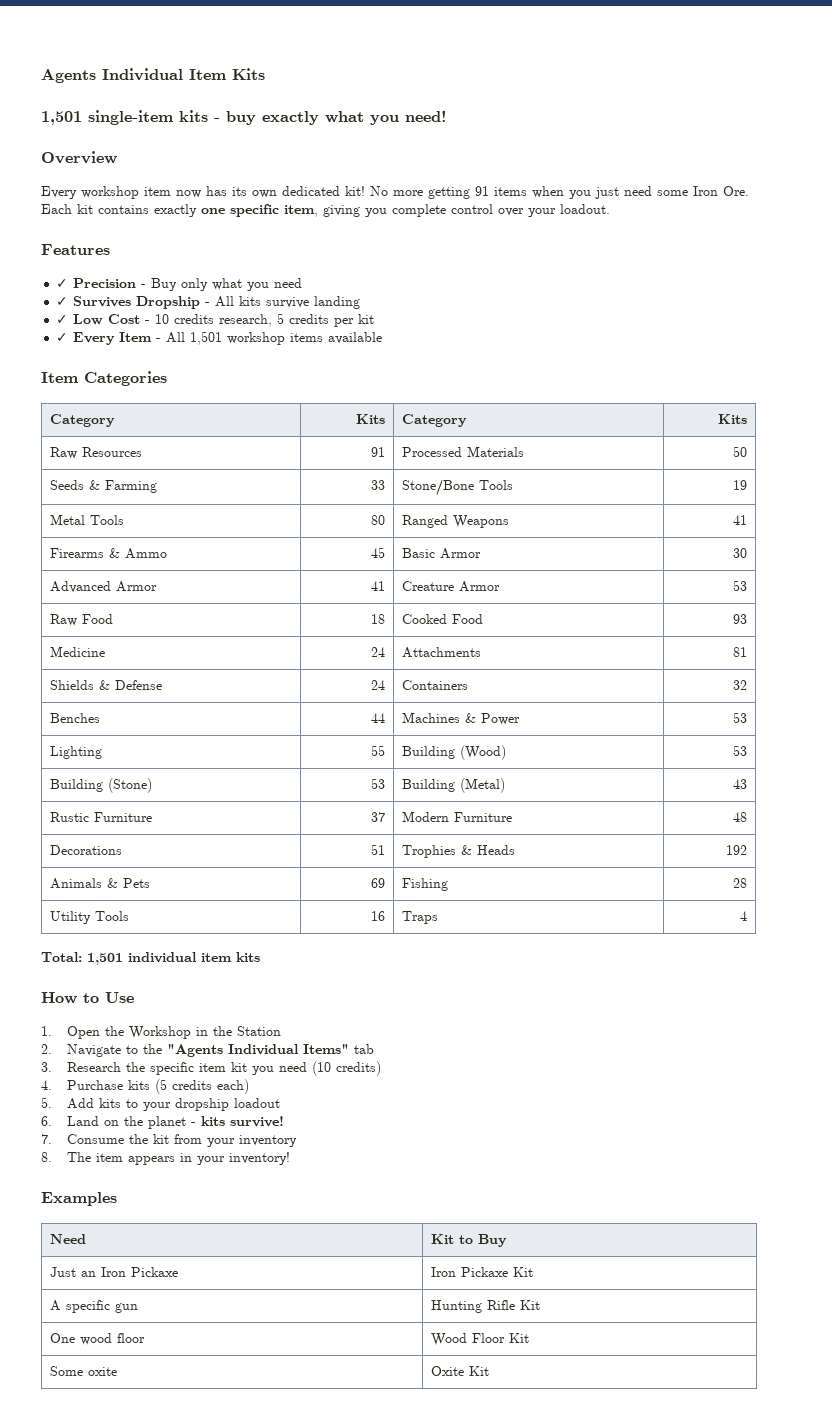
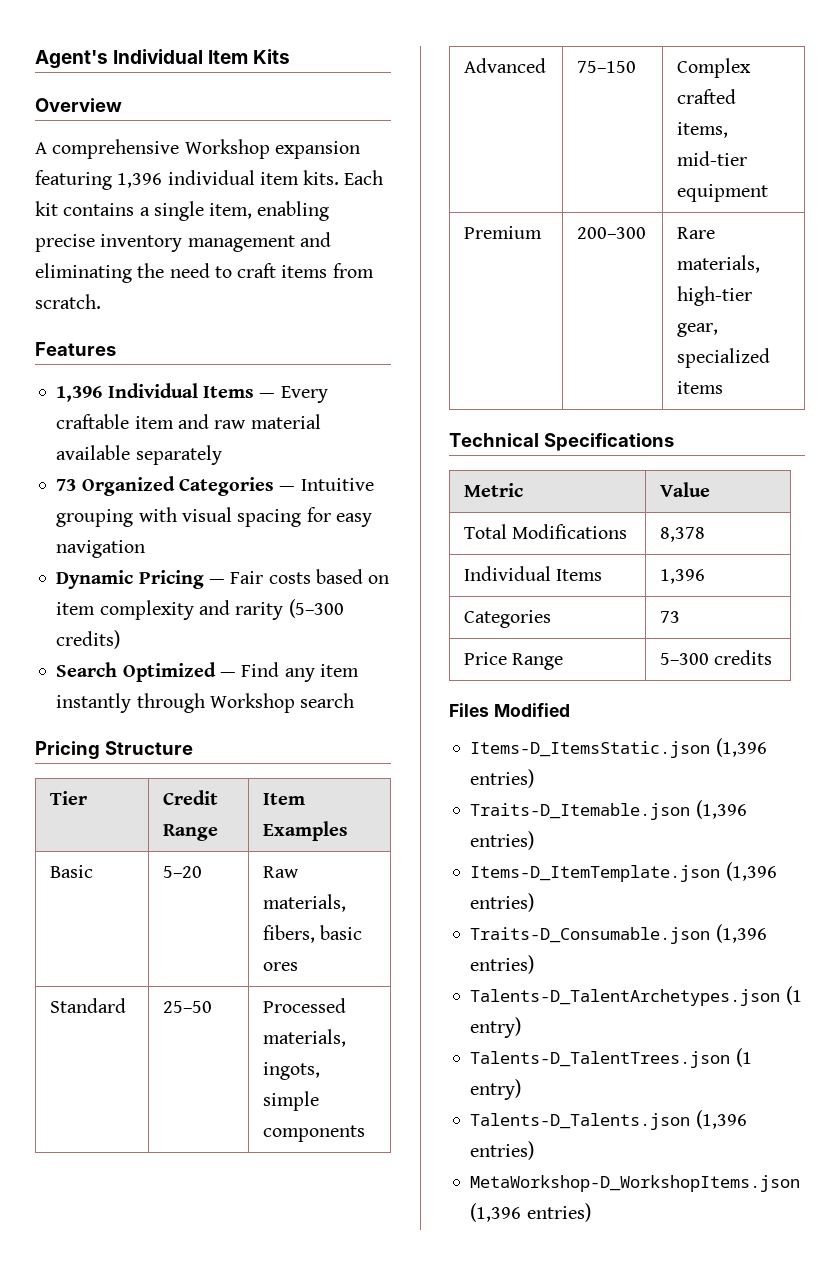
[41,69,96,83] Agents -> [35,50,108,69] Agent's
[41,110,447,125] [41,151,117,164] [41,186,749,199] [41,204,610,217] [41,244,110,255] [56,278,303,291] [56,296,361,309] [56,313,375,327] [56,331,383,345] [41,371,167,386] [50,414,116,427] [355,414,385,424] [402,414,468,427] [717,414,747,424] [50,447,143,459] [370,447,385,457] [402,446,525,457] [732,446,747,457] [50,480,158,493] [370,480,385,490] [402,479,514,496] [732,480,747,490] [50,514,125,525] [370,515,385,525] [402,515,510,528] [732,515,747,525] [50,548,168,559] [370,547,385,558] [402,548,482,559] [732,548,747,558] [50,581,158,593] [370,581,385,591] [402,581,501,592] [732,580,747,591] [50,614,114,626] [370,614,385,624] [402,614,484,624] [732,614,747,624] [50,646,106,657] [370,647,385,657] [402,647,482,658] [732,647,747,657] [50,680,163,690] [370,680,385,690] [402,680,469,690] [732,680,747,690] [50,713,101,723] [370,713,385,723] [402,712,521,725] [732,712,747,723] [50,746,103,759] [370,745,385,756] [402,745,507,760] [732,745,747,756] [50,778,153,793] [370,778,385,789] [402,778,506,793] [732,779,747,789] [50,812,153,822] [370,812,385,822] [402,811,513,822] [732,812,747,822] [50,845,123,855] [370,844,385,855] [402,845,516,858] [725,845,747,855] [50,878,151,889] [370,878,385,888] [402,878,449,891] [732,878,747,888] [50,911,130,924] [370,911,385,921] [402,911,439,924] [739,911,747,921] [41,952,260,965] [41,992,134,1004] [41,1026,281,1039] [41,1044,374,1057] [41,1061,381,1076] [41,1079,249,1094] [41,1097,280,1111] [41,1116,284,1129] [41,1134,297,1147] [41,1152,290,1165] [41,1192,117,1206] [50,1234,87,1244] [431,1234,508,1247] [50,1267,179,1277] [431,1267,534,1277] [50,1300,139,1313] [431,1300,541,1313] [50,1333,146,1345] [431,1333,530,1346] [50,1366,118,1376] [431,1366,490,1376] 1,501 single-item kits - buy exactly what you need! // Overview // Every workshop item now has its own dedicated kit! No more getting 91 items when you just need some Iron Ore. Each kit contains exactly one specific item, giving you complete control over your loadout. // Features // ✓ Precision - Buy only what you need // ✓ Survives Dropship - All kits survive landing // ✓ Low Cost - 10 credits research, 5 credits per kit // ✓ Every Item - All 1,501 workshop items available // Item Categories // Category | Kits | Category | Kits // Raw Resources | 91 | Processed Materials | 50 // Seeds & Farming | 33 | Stone/Bone Tools | 19 // Metal Tools | 80 | Ranged Weapons | 41 // Firearms & Ammo | 45 | Basic Armor | 30 // Advanced Armor | 41 | Creature Armor | 53 // Raw Food | 18 | Cooked Food | 93 // Medicine | 24 | Attachments | 81 // Shields & Defense | 24 | Containers | 32 // Benches | 44 | Machines & Power | 53 // Lighting | 55 | Building (Wood) | 53 // Building (Stone) | 53 | Building (Metal) | 43 // Rustic Furniture | 37 | Modern Furniture | 48 // Decorations | 51 | Trophies & Heads | 192 // Animals & Pets | 69 | Fishing | 28 // Utility Tools | 16 | Traps | 4 // Total: 1,501 individual item kits // How to Use // 1. Open the Workshop in the Station // 2. Navigate to the "Agents Individual Items" tab // 3. Research the specific item kit you need (10 credits) // 4. Purchase kits (5 credits each) // 5. Add kits to your dropship loadout // 6. Land on the planet - kits survive! // 7. Consume the kit from your inventory // 8. The item appears in your inventory! // Examples // Need | Kit to Buy // Just an Iron Pickaxe | Iron Pickaxe Kit // A specific gun | Hunting Rifle Kit // One wood floor | Wood Floor Kit // Some oxite | Oxite Kit -> [35,98,122,112] [35,139,360,159] [35,170,384,190] [35,201,330,221] [35,232,331,252] [35,263,374,283] [35,294,101,309] [35,342,116,356] [56,383,328,403] [56,414,321,429] [56,445,222,465] [56,476,374,496] [56,507,372,527] [56,540,146,558] [56,569,390,589] [56,599,344,620] [56,630,121,649] [56,662,359,682] [56,693,355,713] [35,741,193,759] [50,791,88,805] [163,790,219,805] [163,824,219,841] [263,793,306,805] [263,821,349,841] [50,865,94,878] [163,866,203,878] [263,866,300,878] [263,894,347,912] [263,925,363,943] [263,962,299,971] [50,998,127,1013] [163,1001,213,1013] [263,998,347,1013] [263,1029,347,1047] [263,1062,321,1080] [263,1091,320,1111] [263,1125,366,1142] [464,58,547,73] [577,61,637,73] [677,58,752,78] [677,89,737,104] [677,122,729,138] [677,151,748,166] [677,184,769,202] [464,226,543,239] [577,227,647,239] [677,227,716,239] [677,255,761,273] [677,286,753,306] [677,323,719,337] [677,348,771,368] [677,381,724,394] [449,433,674,451] [464,483,524,497] [660,482,711,497] [464,524,628,539] [660,527,706,542] [464,566,603,581] [660,569,706,584] [464,610,552,628] [660,611,681,623] [464,652,564,670] [660,650,773,665] [449,703,570,717] [470,738,767,758] [470,769,535,788] [470,800,747,820] [470,831,535,850] [470,862,777,882] [470,893,535,912] [470,924,767,944] [470,955,535,974] [470,986,802,1006] [470,1017,522,1038] [470,1048,752,1068] [470,1079,522,1100] [470,1110,747,1130] [470,1141,535,1160] [470,1175,801,1192] [470,1203,591,1222] Overview // A comprehensive Workshop expansion featuring 1,396 individual item kits. Each kit contains a single item, enabling precise inventory management and eliminating the need to craft items from scratch. // Features // 1,396 Individual Items — Every craftable item and raw material available separately // 73 Organized Categories — Intuitive grouping with visual spacing for easy navigation // Dynamic Pricing — Fair costs based on item complexity and rarity (5–300 credits) // Search Optimized — Find any item instantly through Workshop search // Pricing Structure // Tier | Credit Range | Item Examples // Basic | 5–20 | Raw materials, fibers, basic ores // Standard | 25–50 | Processed materials, ingots, simple components // Advanced | 75–150 | Complex crafted items, mid-tier equipment // Premium | 200–300 | Rare materials, high-tier gear, specialized items // Technical Specifications // Metric | Value // Total Modifications | 8,378 // Individual Items | 1,396 // Categories | 73 // Price Range | 5–300 credits // Files Modified // Items-D_ItemsStatic.json (1,396 entries) // Traits-D_Itemable.json (1,396 entries) // Items-D_ItemTemplate.json (1,396 entries) // Traits-D_Consumable.json (1,396 entries) // Talents-D_TalentArchetypes.json (1 entry) // Talents-D_TalentTrees.json (1 entry) // Talents-D_Talents.json (1,396 entries) // MetaWorkshop-D_WorkshopItems.json (1,396 entries)

